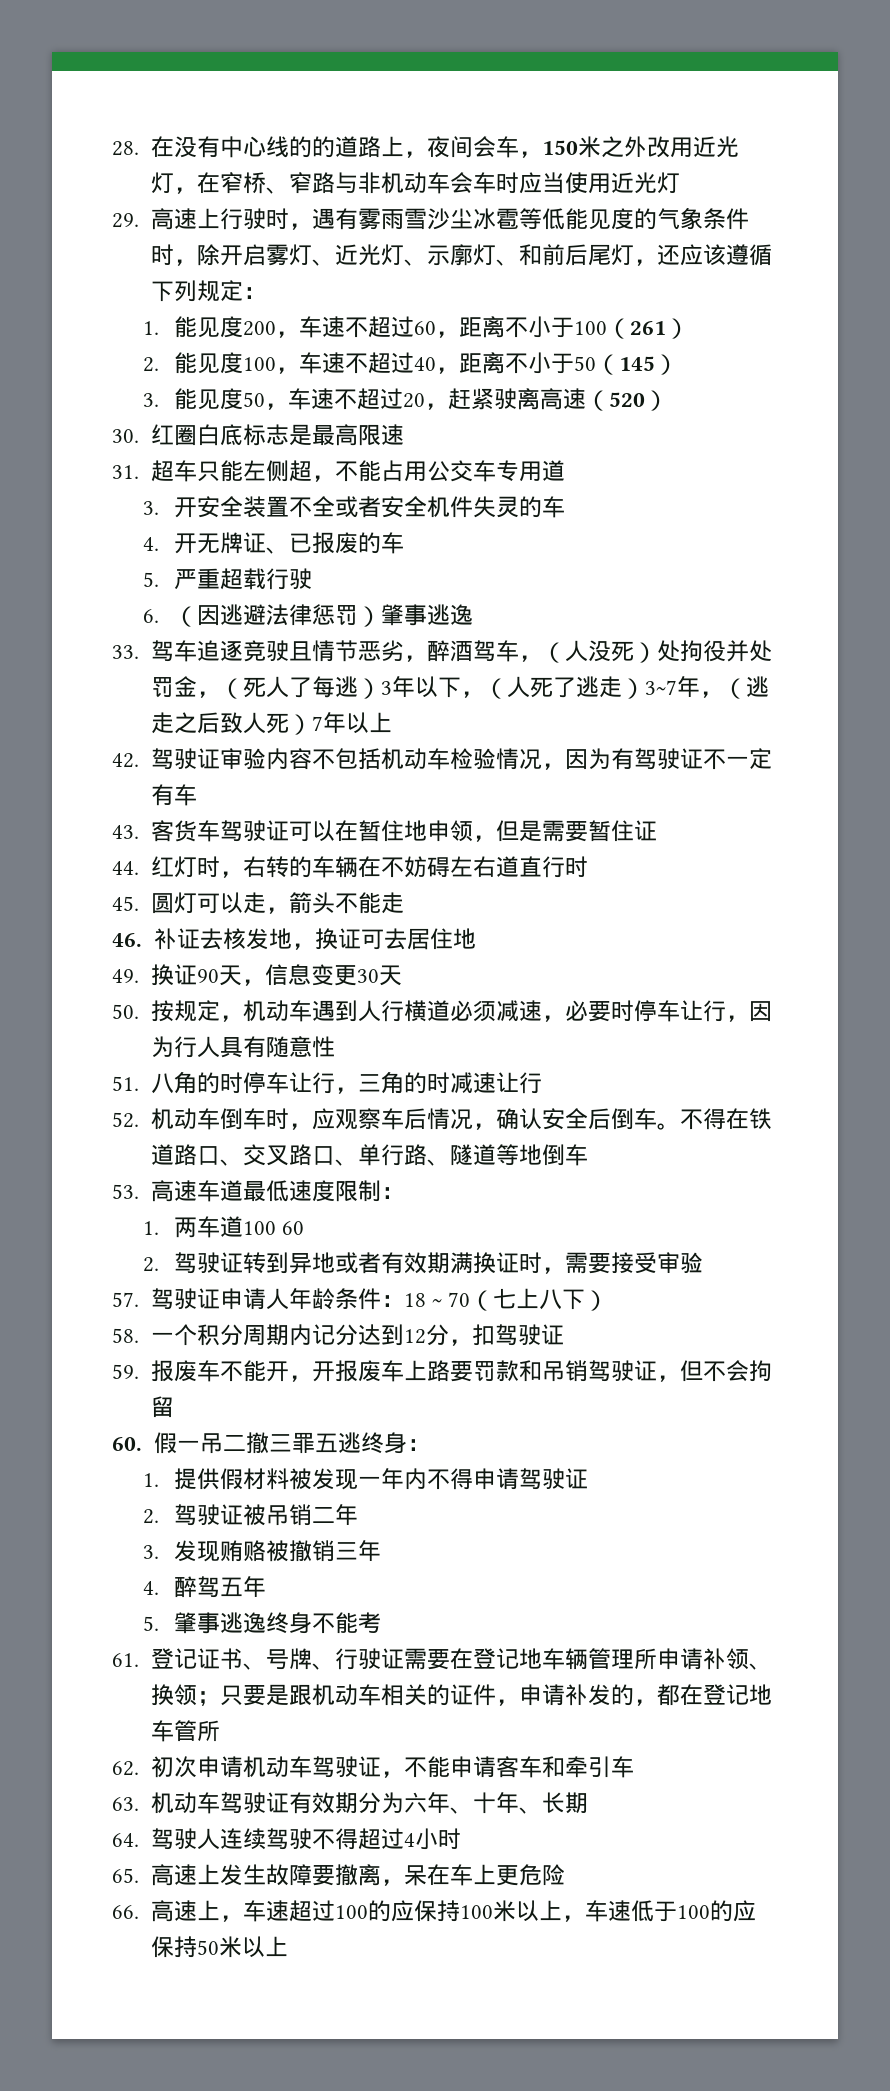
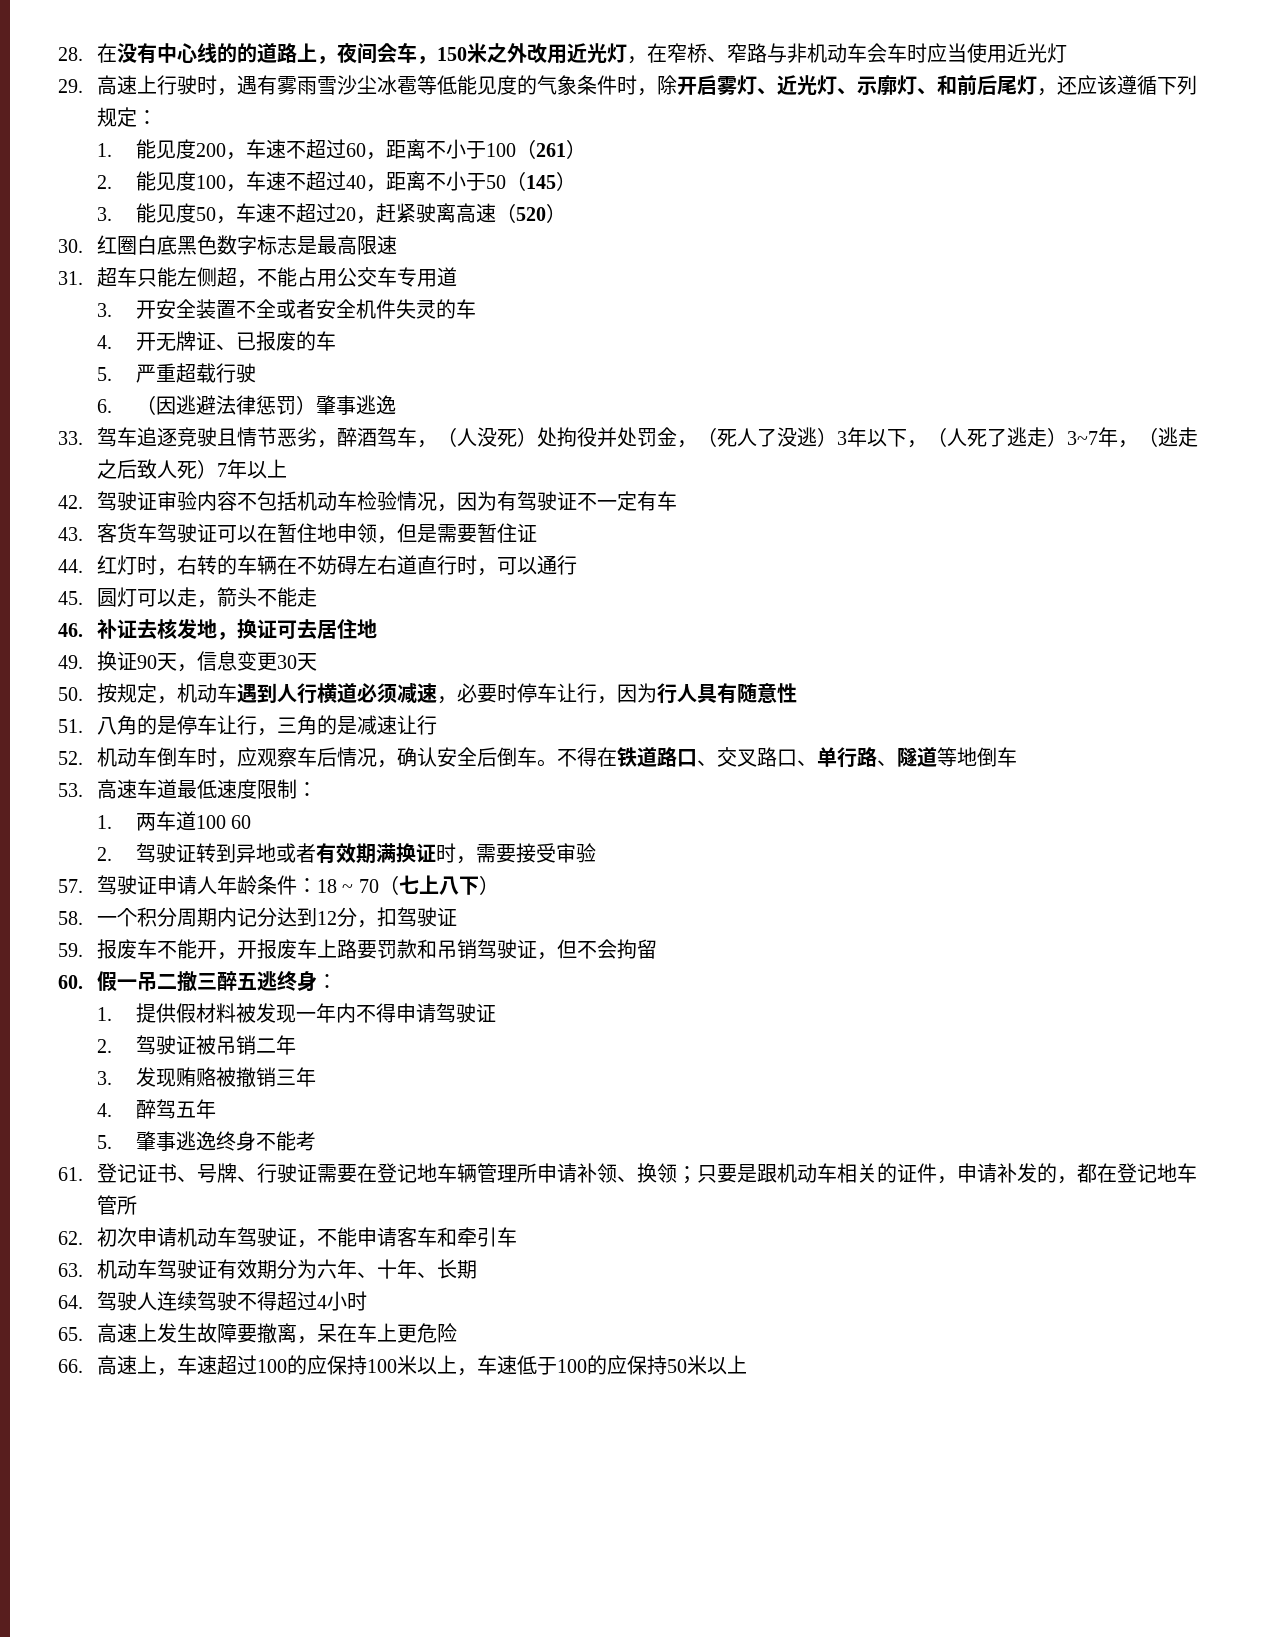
(243, 435) none -> [176,235,257,255] 黑色数字
[311,676,335,698] 每 -> [776,427,797,447] 没
(588, 866) none -> [476,555,577,576] ，可以通行
[219,1072,243,1093] 时 -> [156,716,177,735] 是
[426,1072,450,1093] 时 -> [336,716,357,735] 是
[291,1432,315,1454] 罪 -> [216,971,237,991] 醉

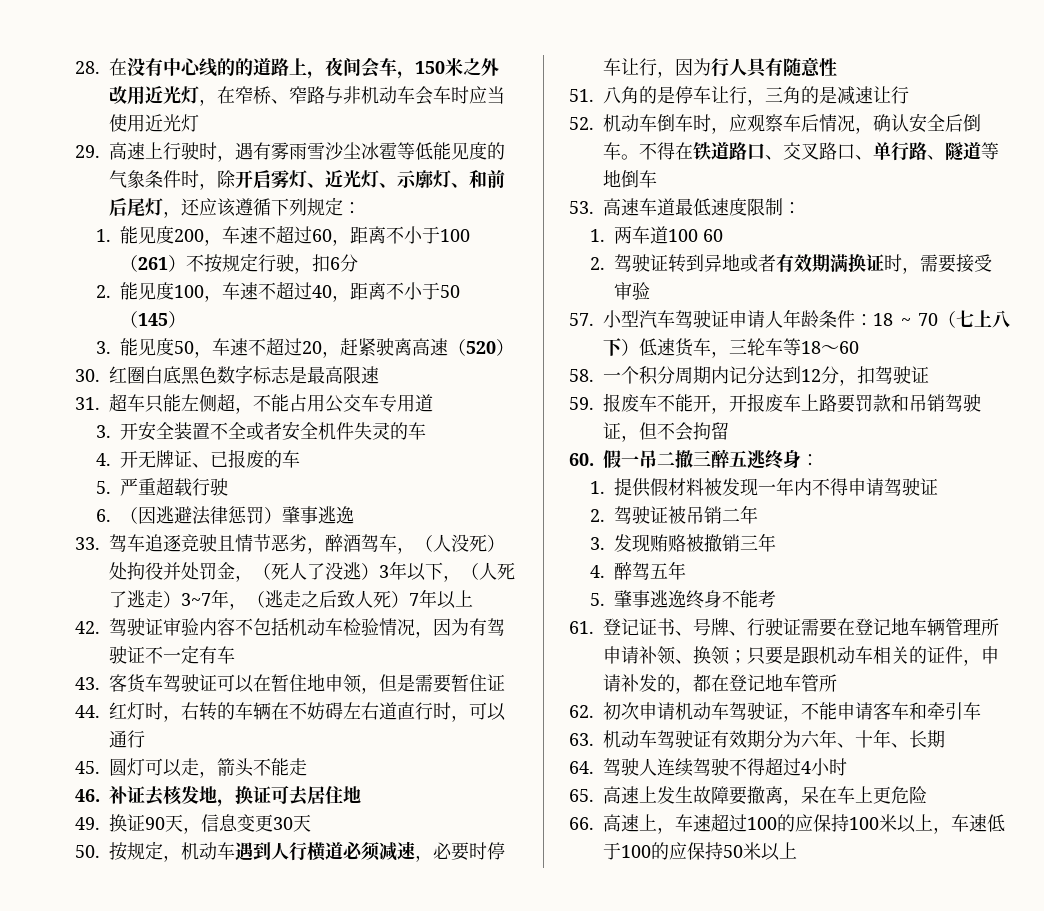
(586, 149) none -> [186,253,359,274] 不按规定行驶，扣6分
(83, 886) none -> [603,310,675,328] 小型汽车
(499, 885) none -> [639,338,859,358] 低速货车，三轮车等18～60

